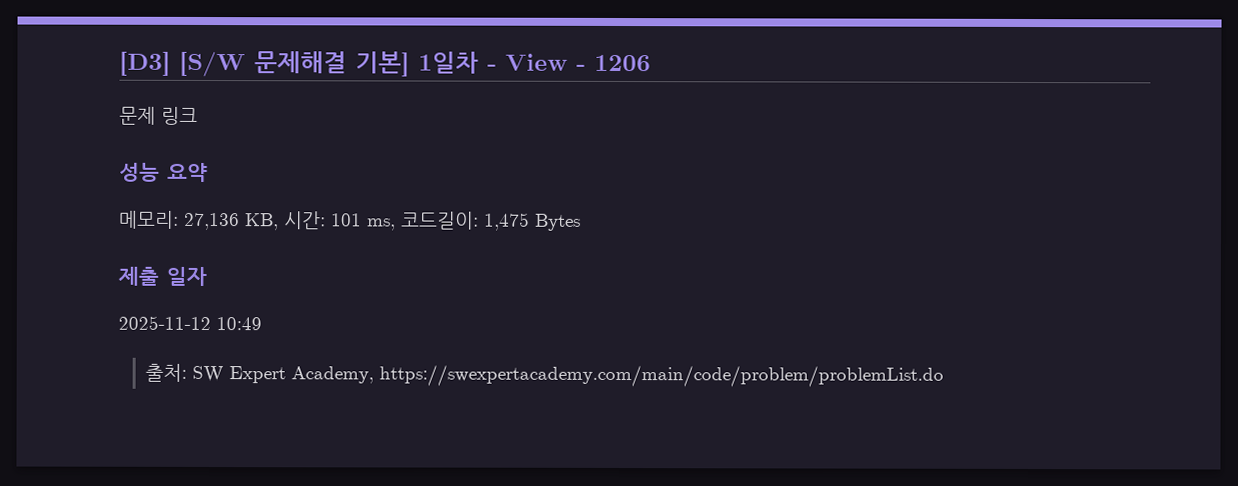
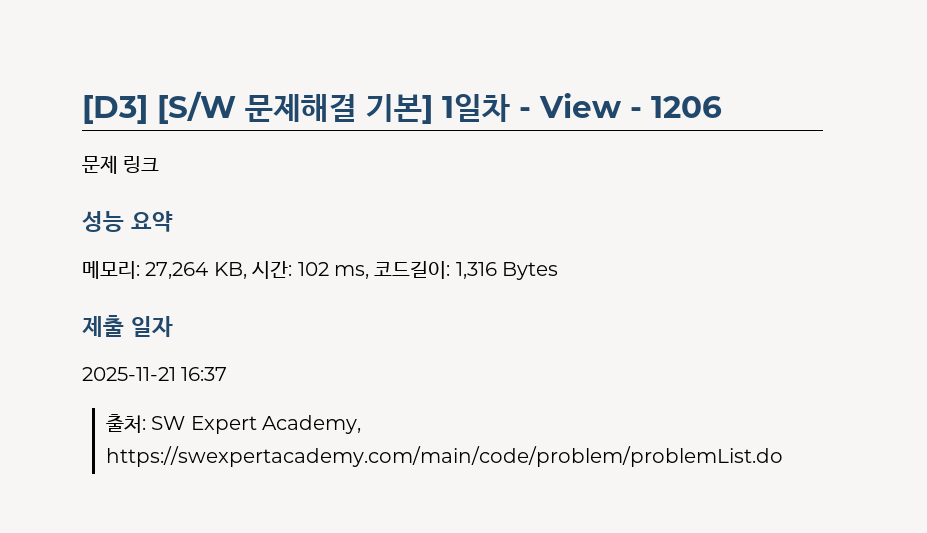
[184,212,240,231] 27,136 -> [145,262,209,279] 27,264
[331,213,362,227] 101 -> [297,262,329,276] 102
[484,212,530,231] 1,475 -> [455,262,497,279] 1,316
[118,315,262,331] 2025-11-12 10:49 -> [82,367,228,381] 2025-11-21 16:37

